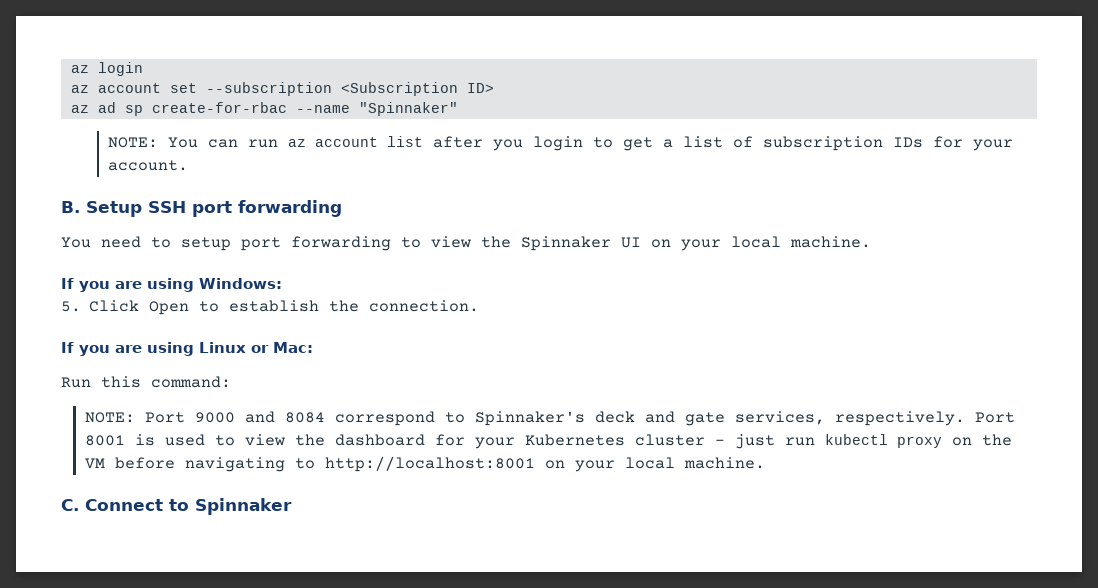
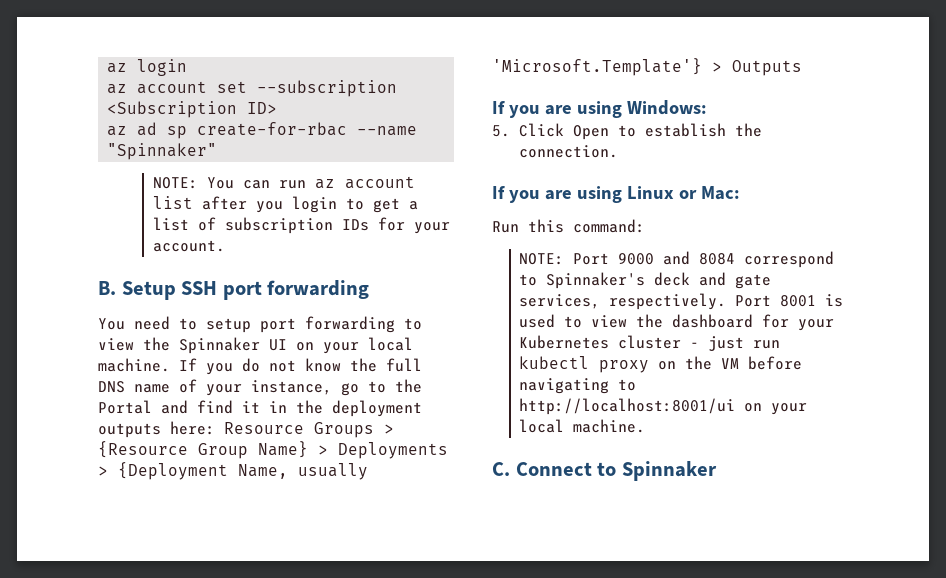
(871, 242) none -> [179,358,422,375] [98,379,422,396] [98,400,422,417] [98,421,394,438] [98,441,448,459] [98,462,368,480] [492,58,802,76] If you do not know the full DNS name of your instance, go to the Portal and find it in the deployment outputs here: Resource Groups > {Resource Group Name} > Deployments > {Deployment Name, usually 'Microsoft.Template'} > Outputs
[324,456,535,472] http://localhost:8001 -> [519,398,736,415] http://localhost:8001/ui

